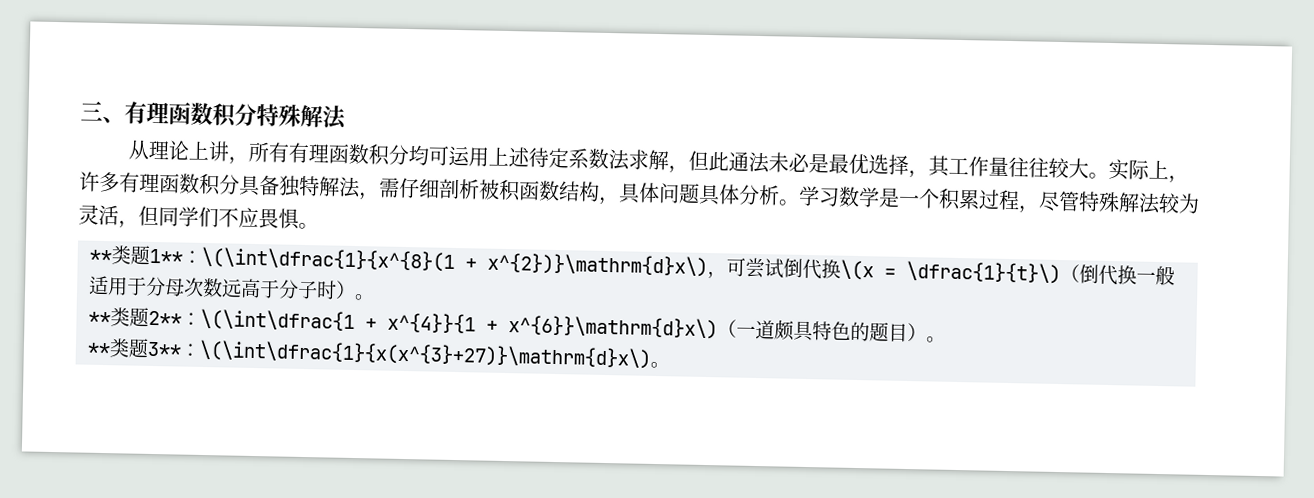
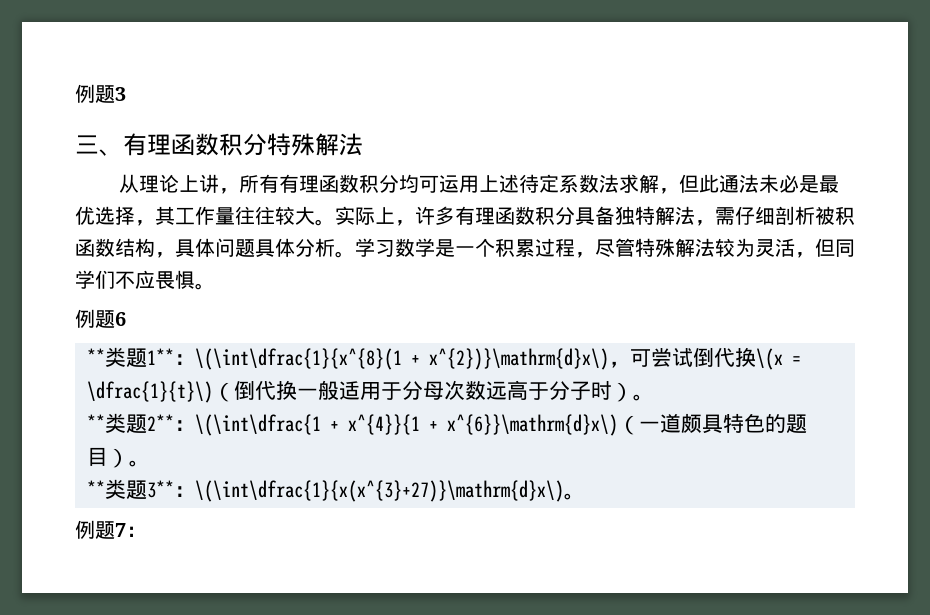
(80, 110) none -> [75,84,126,103] 例题3 //
(319, 226) none -> [75,309,126,328] // 例题6
(670, 365) none -> [75,520,146,539] // 例题7：

